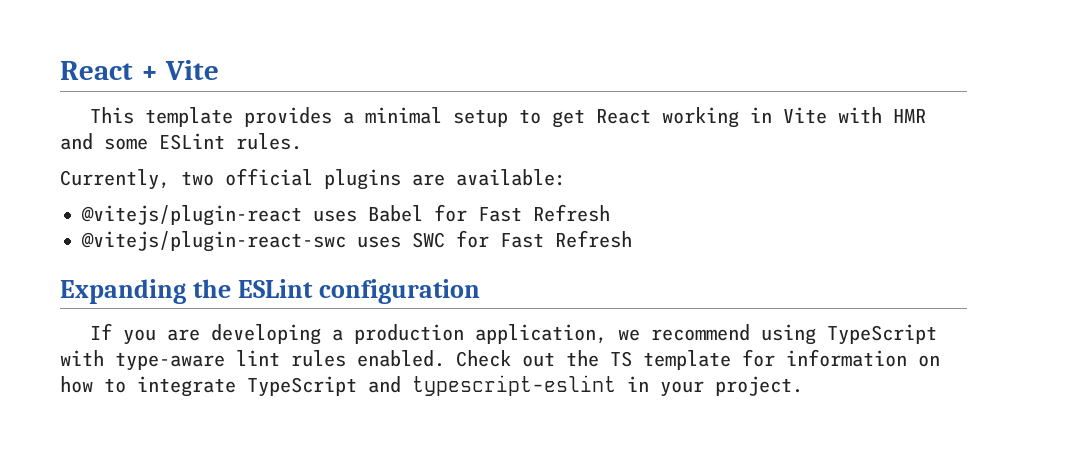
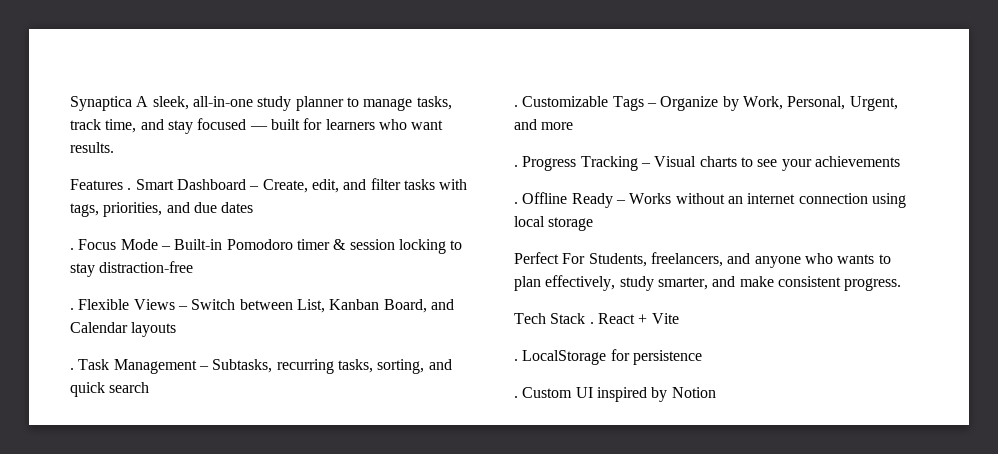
[60,60,219,80] [90,107,927,128] [60,133,302,150] [60,168,566,190] [81,204,610,226] [81,230,632,252] [60,279,481,304] [90,323,938,345] [60,349,940,371] [60,375,803,397] React + Vite // This template provides a minimal setup to get React working in Vite with HMR and some ESLint rules. // Currently, two official plugins are available: // @vitejs/plugin-react uses Babel for Fast Refresh // @vitejs/plugin-react-swc uses SWC for Fast Refresh // Expanding the ESLint configuration // If you are developing a production application, we recommend using TypeScript with type-aware lint rules enabled. Check out the TS template for information on how to integrate TypeScript and typescript-eslint in your project. -> [70,96,452,111] [70,118,444,134] [70,142,114,153] [70,178,468,193] [70,202,254,217] [70,239,463,254] [70,261,194,277] [70,299,454,313] [70,322,177,337] [70,359,452,374] [70,382,150,397] [514,96,898,111] [514,119,574,130] [514,156,900,171] [514,192,906,208] [514,216,594,231] [514,252,891,268] [514,275,902,291] [514,313,679,324] [514,349,702,365] [514,387,716,402] Synaptica A sleek, all-in-one study planner to manage tasks, track time, and stay focused — built for learners who want results. // Features . Smart Dashboard – Create, edit, and filter tasks with tags, priorities, and due dates // . Focus Mode – Built-in Pomodoro timer & session locking to stay distraction-free // . Flexible Views – Switch between List, Kanban Board, and Calendar layouts // . Task Management – Subtasks, recurring tasks, sorting, and quick search // . Customizable Tags – Organize by Work, Personal, Urgent, and more // . Progress Tracking – Visual charts to see your achievements // . Offline Ready – Works without an internet connection using local storage // Perfect For Students, freelancers, and anyone who wants to plan effectively, study smarter, and make consistent progress. // Tech Stack . React + Vite // . LocalStorage for persistence // . Custom UI inspired by Notion

